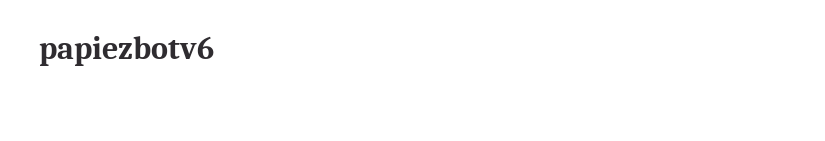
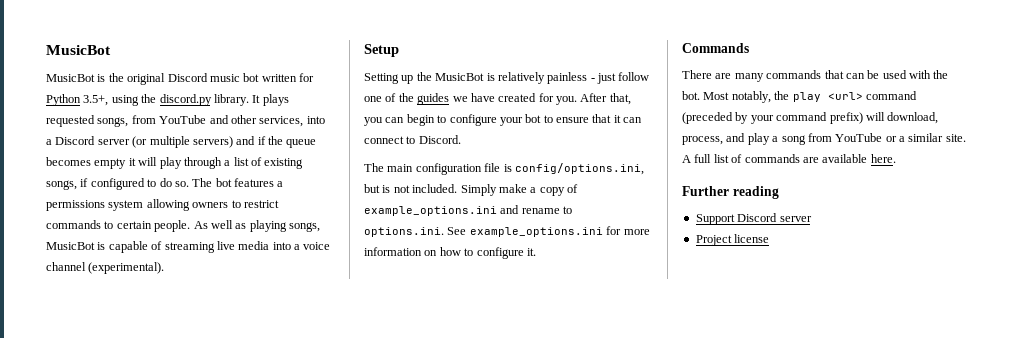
[39,36,214,66] papiezbotv6 -> [46,45,111,55] [46,73,314,85] [46,94,289,106] [46,115,325,127] [46,136,317,148] [46,157,304,169] [46,178,284,190] [46,199,279,211] [46,220,320,232] [46,241,331,253] [46,262,165,274] [364,44,399,57] [364,72,650,84] [364,93,631,105] [364,114,643,126] [364,135,461,144] [364,163,644,175] [364,184,578,196] [364,205,573,216] [364,226,650,237] [364,247,536,259] [682,43,749,53] [682,70,949,82] [682,91,917,103] [682,112,939,124] [682,133,966,145] [682,154,896,163] [682,186,779,199] [695,213,812,225] [695,234,770,246] MusicBot // MusicBot is the original Discord music bot written for Python 3.5+, using the discord.py library. It plays requested songs, from YouTube and other services, into a Discord server (or multiple servers) and if the queue becomes empty it will play through a list of existing songs, if configured to do so. The bot features a permissions system allowing owners to restrict commands to certain people. As well as playing songs, MusicBot is capable of streaming live media into a voice channel (experimental). // Setup // Setting up the MusicBot is relatively painless - just follow one of the guides we have created for you. After that, you can begin to configure your bot to ensure that it can connect to Discord. // The main configuration file is config/options.ini, but is not included. Simply make a copy of example_options.ini and rename to options.ini. See example_options.ini for more information on how to configure it. // Commands // There are many commands that can be used with the bot. Most notably, the play <url> command (preceded by your command prefix) will download, process, and play a song from YouTube or a similar site. A full list of commands are available here. // Further reading // Support Discord server // Project license

